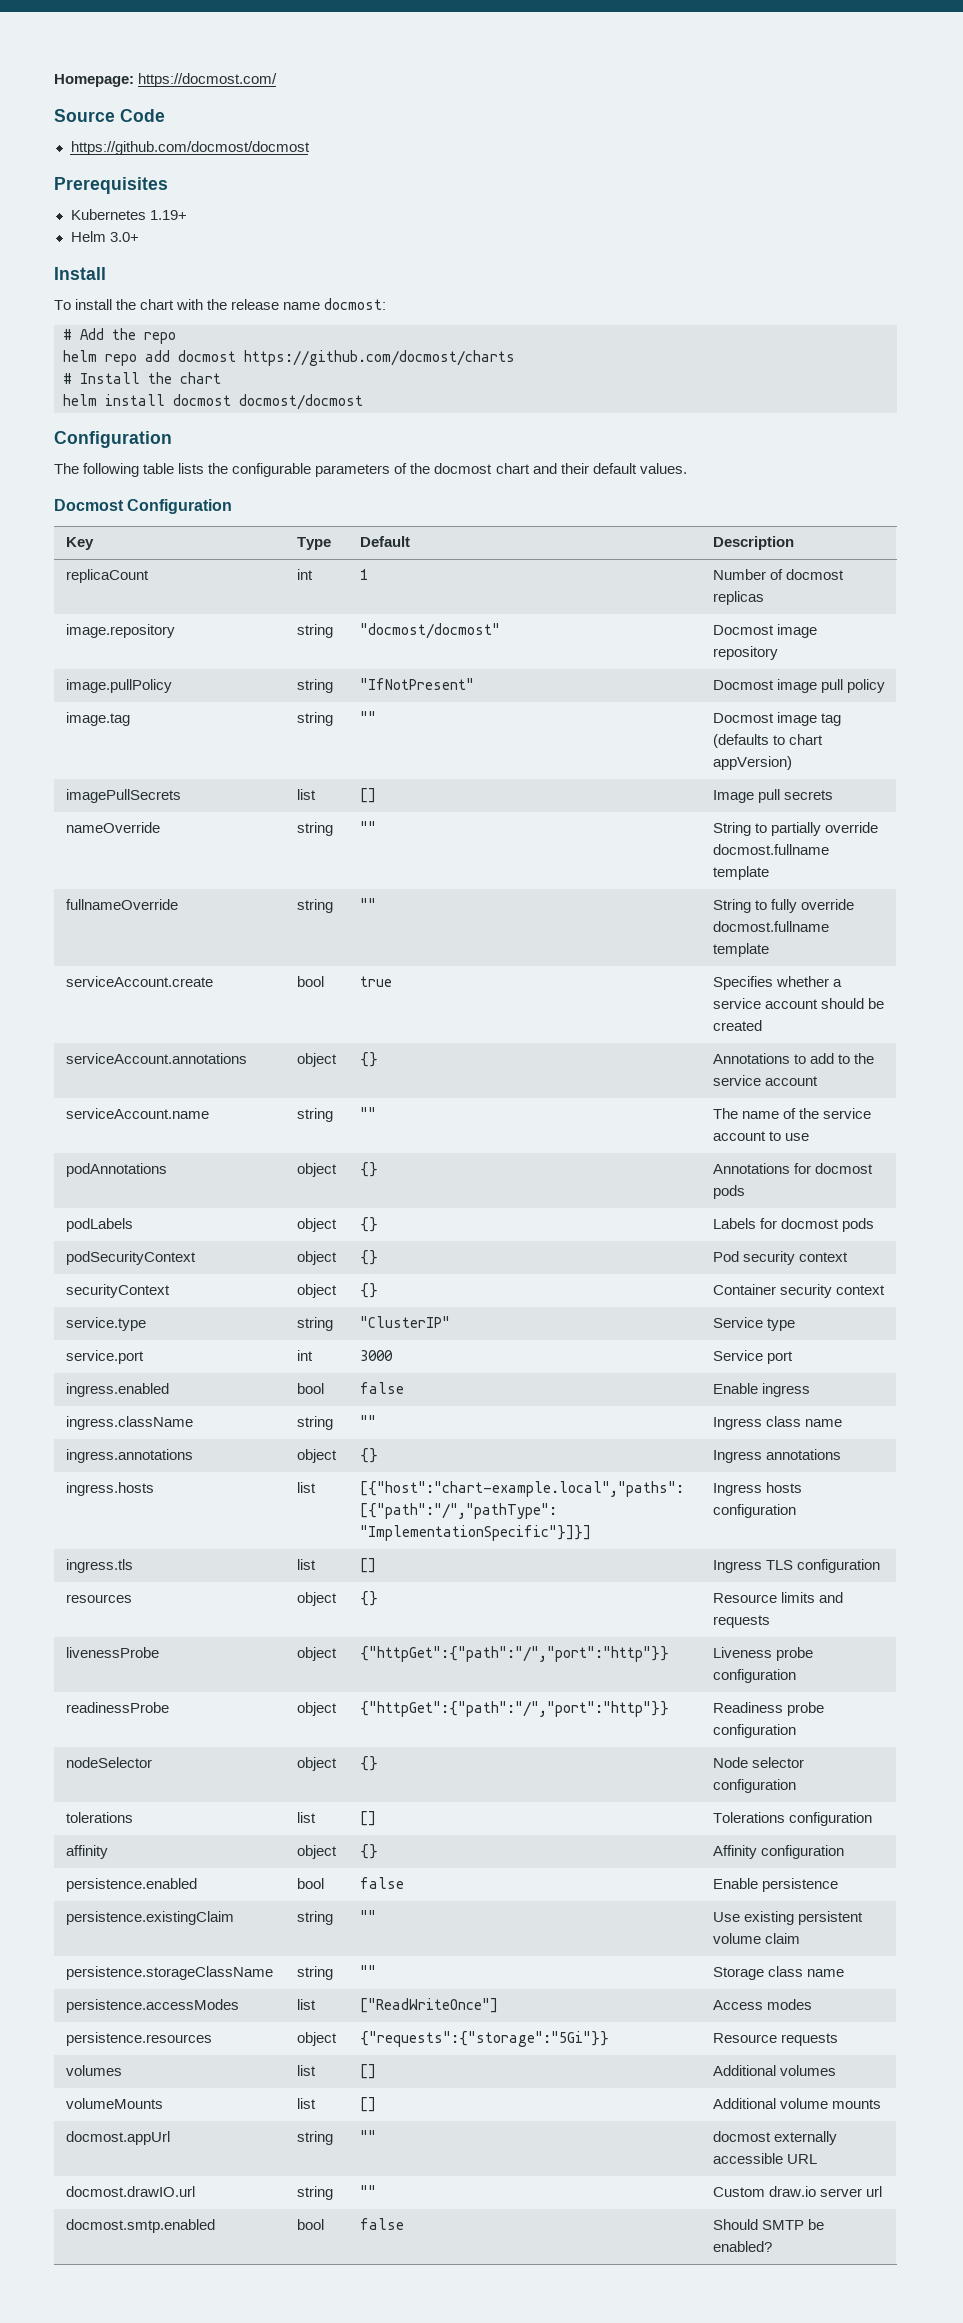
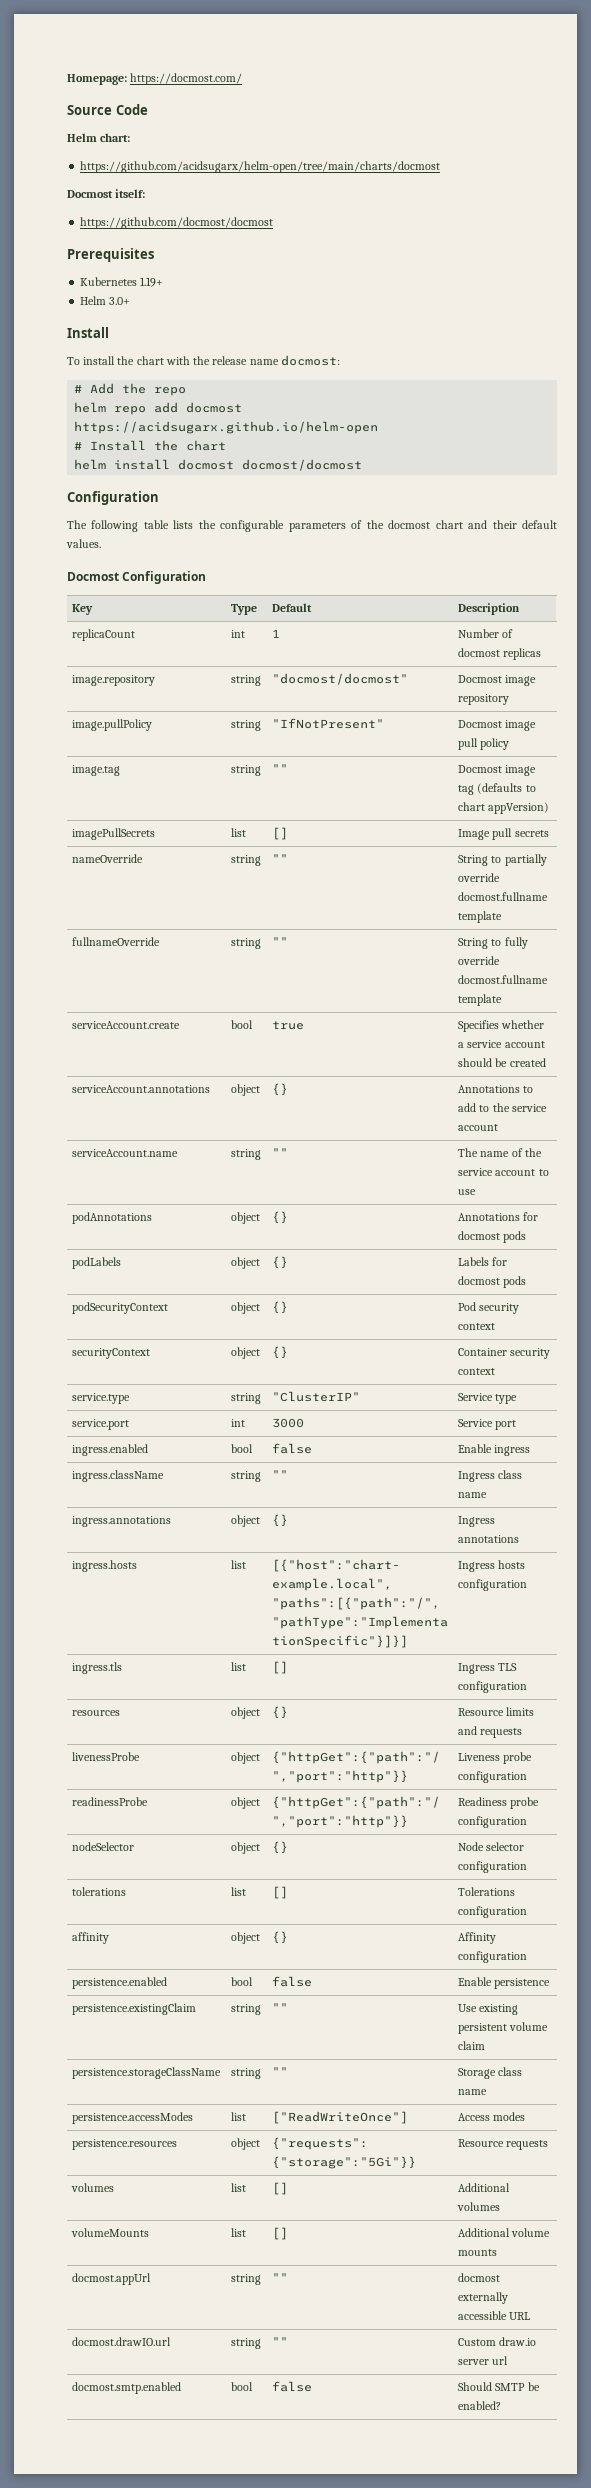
(165, 115) none -> [67,133,131,142] [80,161,441,173] [67,189,146,198] // Helm chart: // https://github.com/acidsugarx/helm-open/tree/main/charts/docmost // Docmost itself:
[244,350,515,366] https://github.com/docmost/charts -> [74,421,379,434] https://acidsugarx.github.io/helm-open

